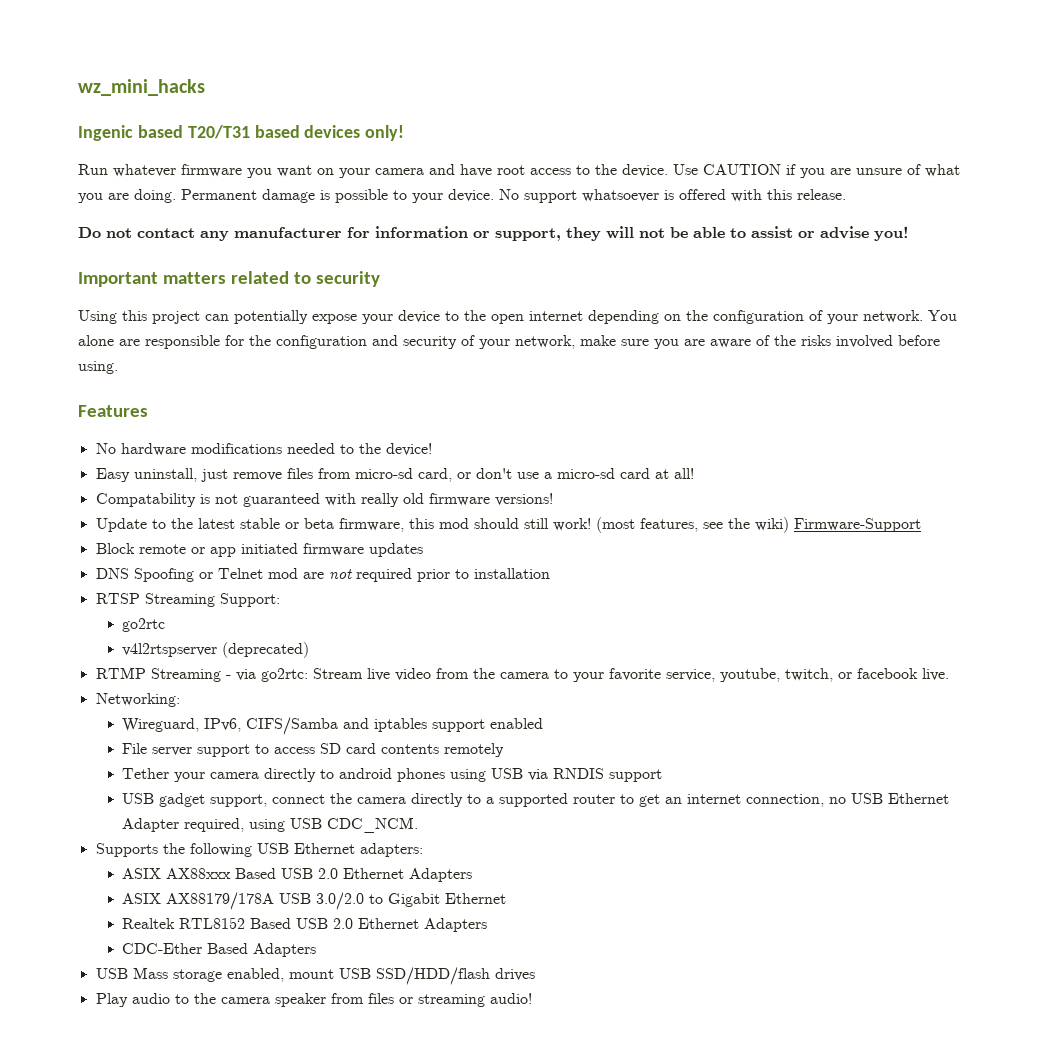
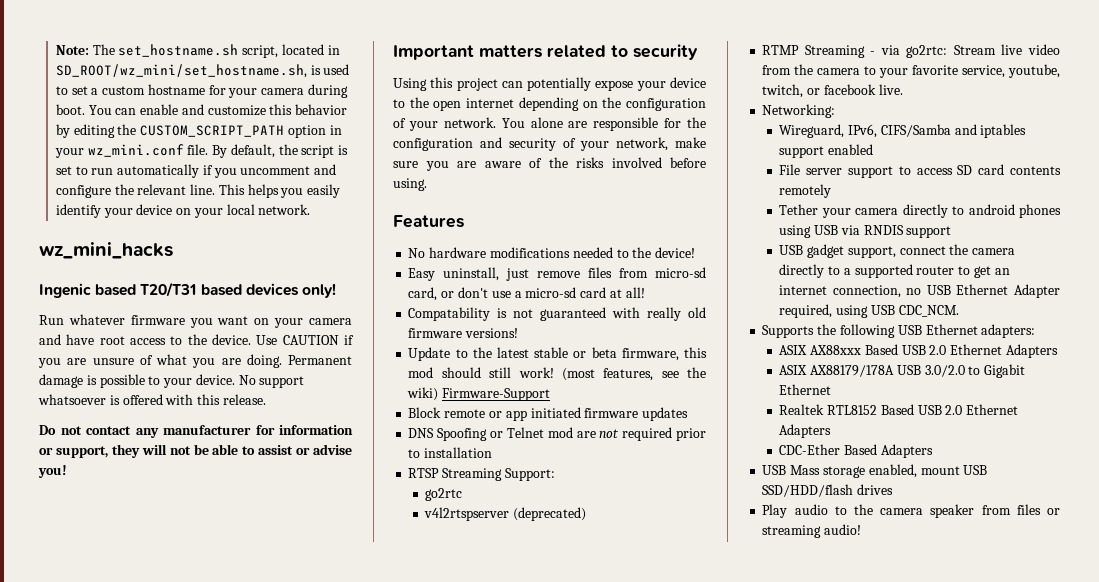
(78, 87) none -> [55,44,340,58] [55,64,350,78] [55,84,349,98] [55,104,348,116] [55,124,342,138] [54,144,349,158] [55,164,337,178] [55,184,341,198] [55,204,311,218] Note: The set_hostname.sh script, located in SD_ROOT/wz_mini/set_hostname.sh, is used to set a custom hostname for your camera during boot. You can enable and customize this behavior by editing the CUSTOM_SCRIPT_PATH option in your wz_mini.conf file. By default, the script is set to run automatically if you uncomment and configure the relevant line. This helps you easily identify your device on your local network. //

